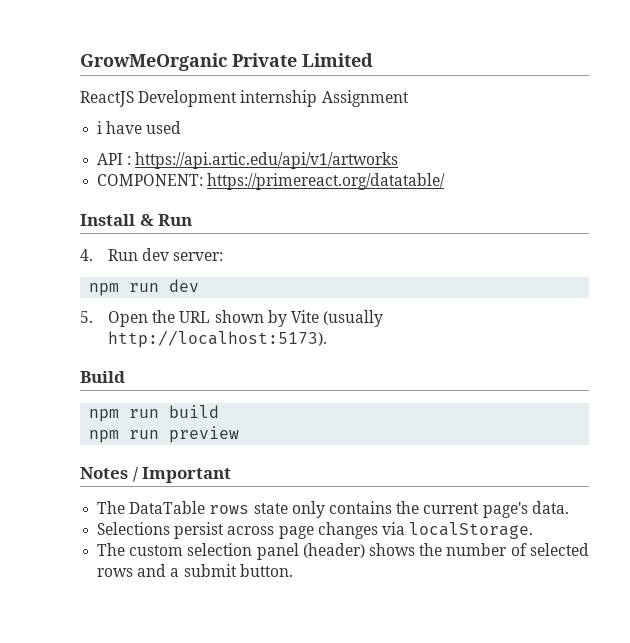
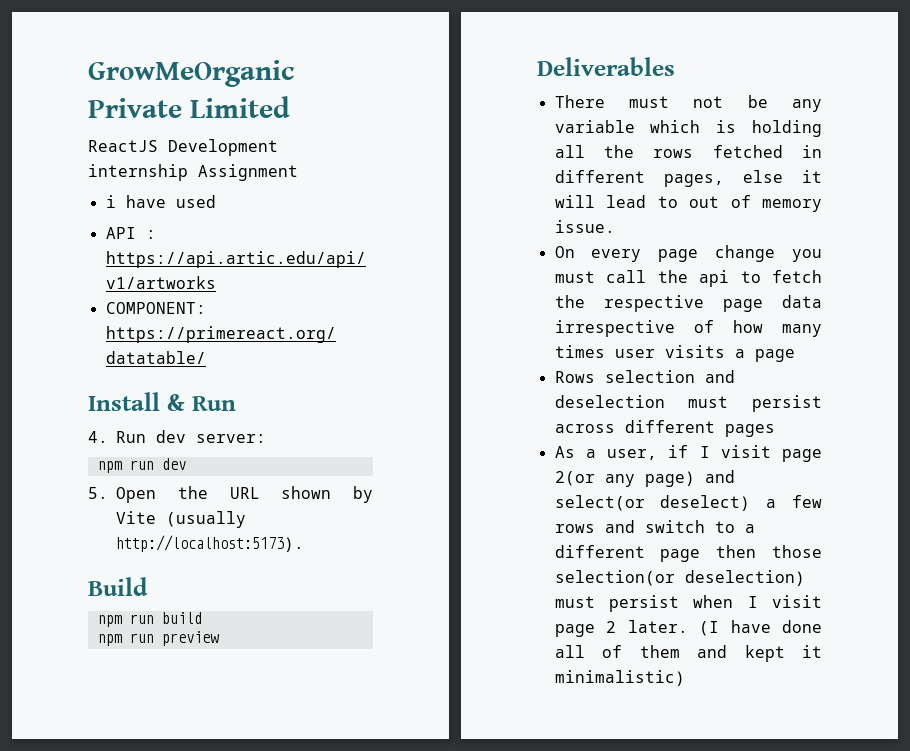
[80,467,232,483] [97,501,569,518] [97,522,534,539] [97,543,589,560] [97,564,293,577] Notes / Important // The DataTable rows state only contains the current page's data. // Selections persist across page changes via localStorage. // The custom selection panel (header) shows the number of selected rows and a submit button. -> [537,57,675,76] [554,95,822,112] [554,120,822,137] [554,145,822,158] [554,170,822,187] [554,195,822,212] [554,220,615,233] [554,245,822,262] [554,270,822,287] [554,295,822,312] [554,320,822,337] [554,345,795,362] [554,370,735,383] [554,395,822,412] [554,420,775,437] [554,445,822,462] [554,470,735,487] [554,495,822,511] [554,520,755,533] [554,545,822,562] [554,570,805,586] [554,595,822,612] [554,620,822,637] [554,645,822,662] [554,670,685,686] Deliverables // There must not be any variable which is holding all the rows fetched in different pages, else it will lead to out of memory issue. // On every page change you must call the api to fetch the respective page data irrespective of how many times user visits a page // Rows selection and deselection must persist across different pages // As a user, if I visit page 2(or any page) and select(or deselect) a few rows and switch to a different page then those selection(or deselection) must persist when I visit page 2 later. (I have done all of them and kept it minimalistic)

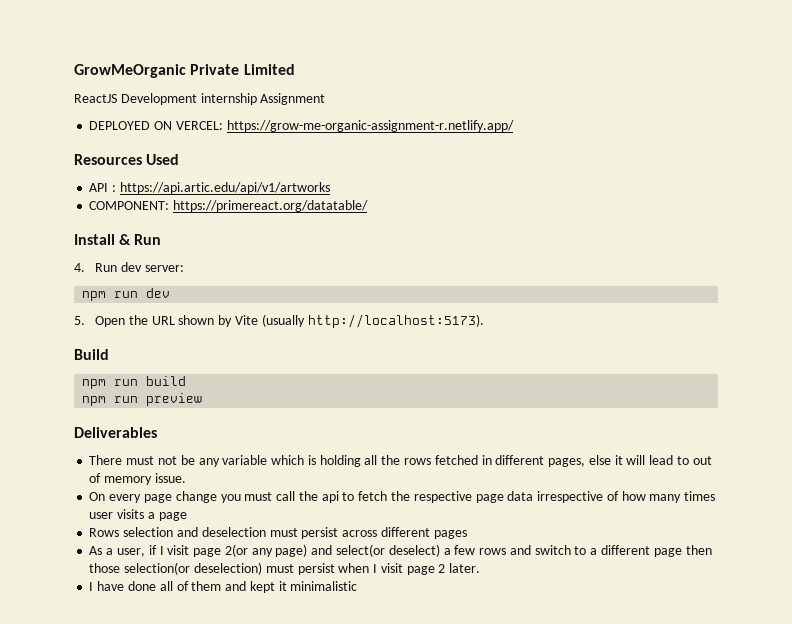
[105,195,216,208] i have used -> [89,120,514,132] [74,154,180,165] DEPLOYED ON VERCEL: https://grow-me-organic-assignment-r.netlify.app/ // Resources Used
[699,621,720,636] (I -> [89,582,94,591] // I
[554,670,685,686] minimalistic) -> [290,581,358,591] minimalistic

